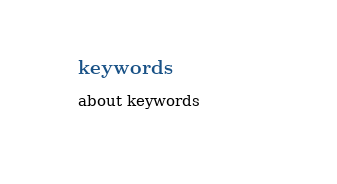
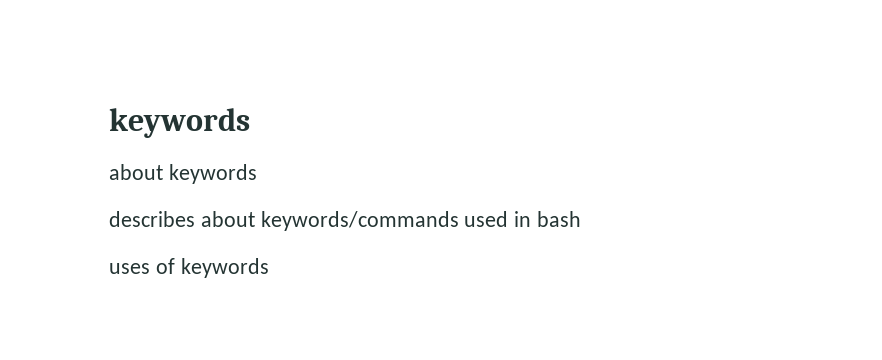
(200, 102) none -> [109,211,582,231] [109,258,269,278] // describes about keywords/commands used in bash // uses of keywords

